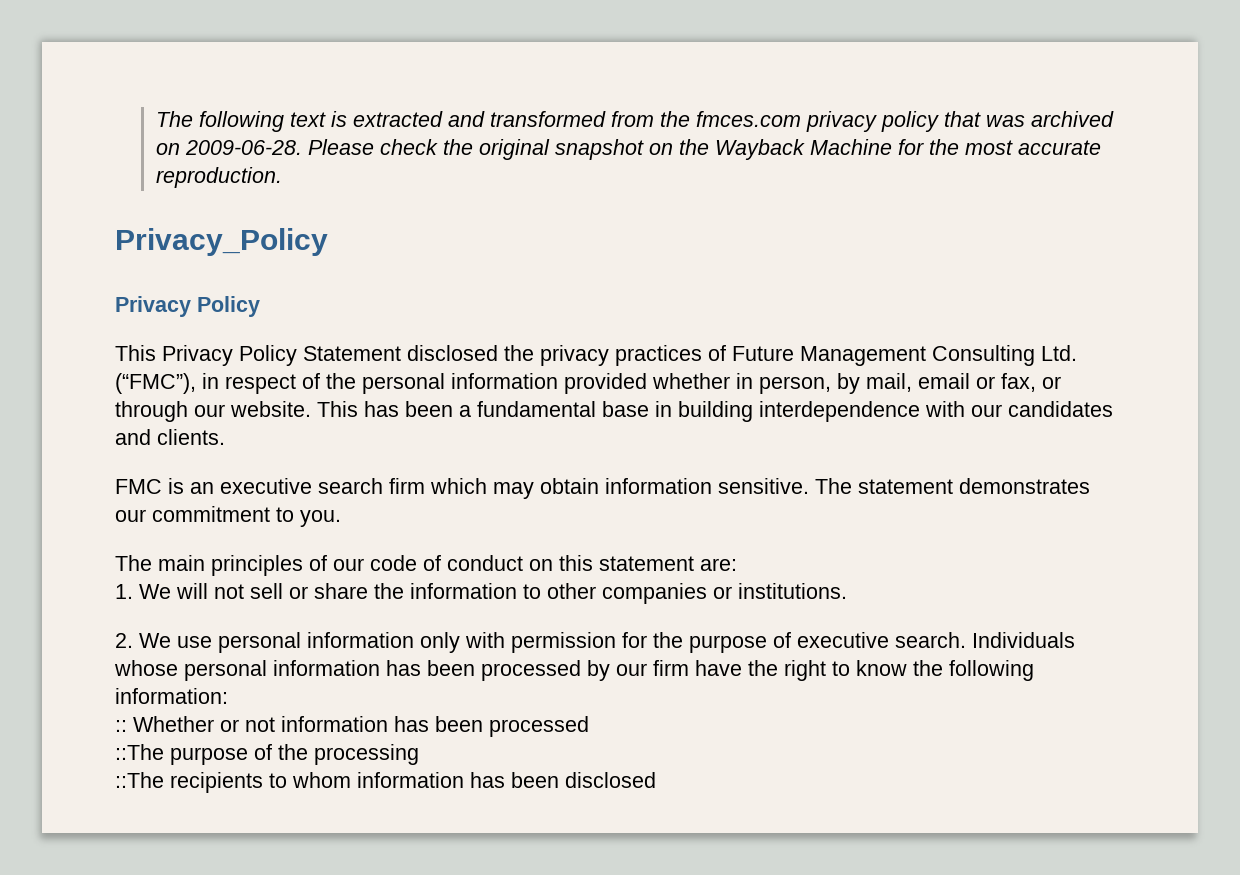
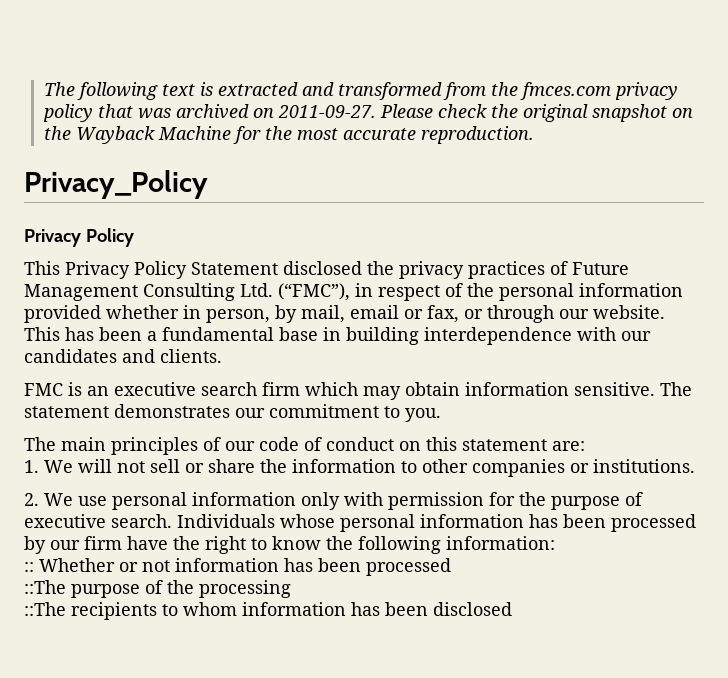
[185,140,303,155] 2009-06-28. -> [277,105,376,118] 2011-09-27.

